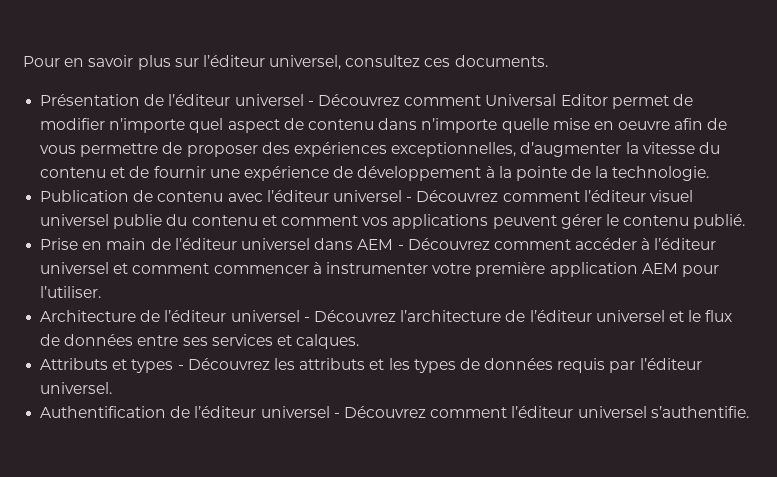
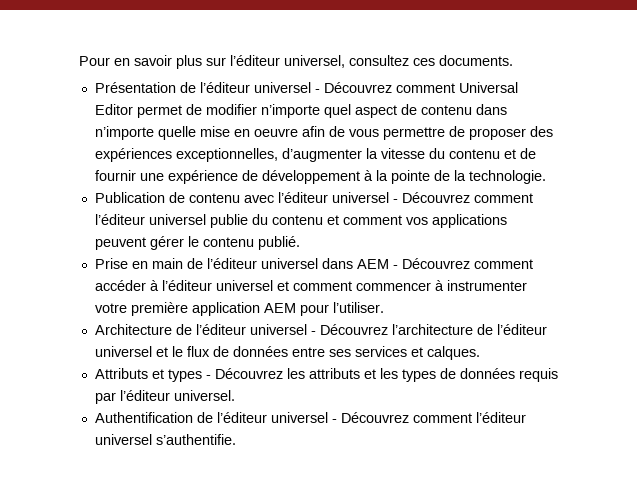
[649,190,693,202] visuel -> (145, 219) none

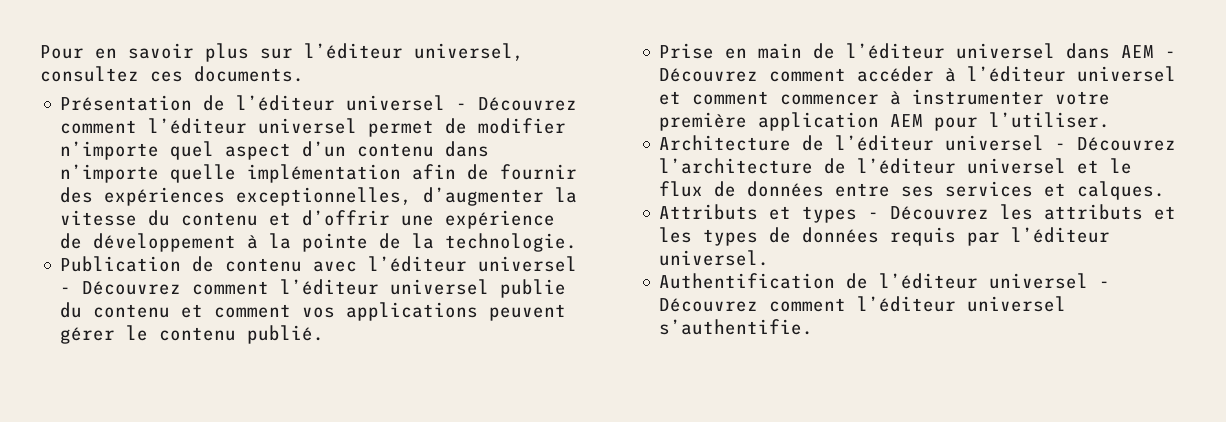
[458,82,518,93] [94,104,133,115] Universal Editor -> [148,118,358,134] l’éditeur universel
[400,104,417,115] de -> [302,141,347,157] d’un
[199,126,526,140] mise en oeuvre afin de vous permettre de proposer -> [247,164,578,183] implémentation afin de fournir
[519,148,536,159] [94,170,136,181] de fournir -> [302,210,391,226] d’offrir

